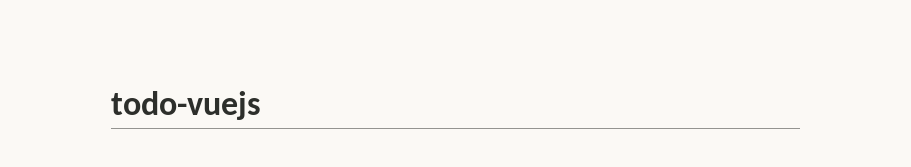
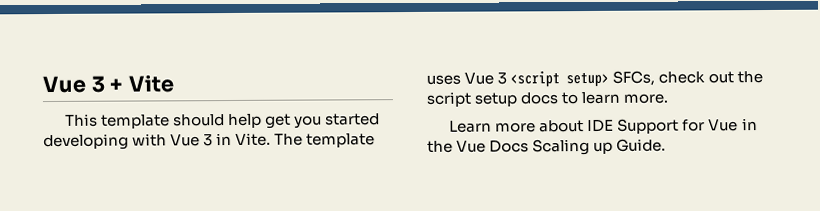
[111,91,261,120] todo-vuejs -> [42,74,175,94] [65,113,381,129] [43,132,376,151] [426,70,764,88] [426,91,669,107] [449,118,758,134] [427,138,667,156] Vue 3 + Vite // This template should help get you started developing with Vue 3 in Vite. The template uses Vue 3 <script setup> SFCs, check out the script setup docs to learn more. // Learn more about IDE Support for Vue in the Vue Docs Scaling up Guide.

